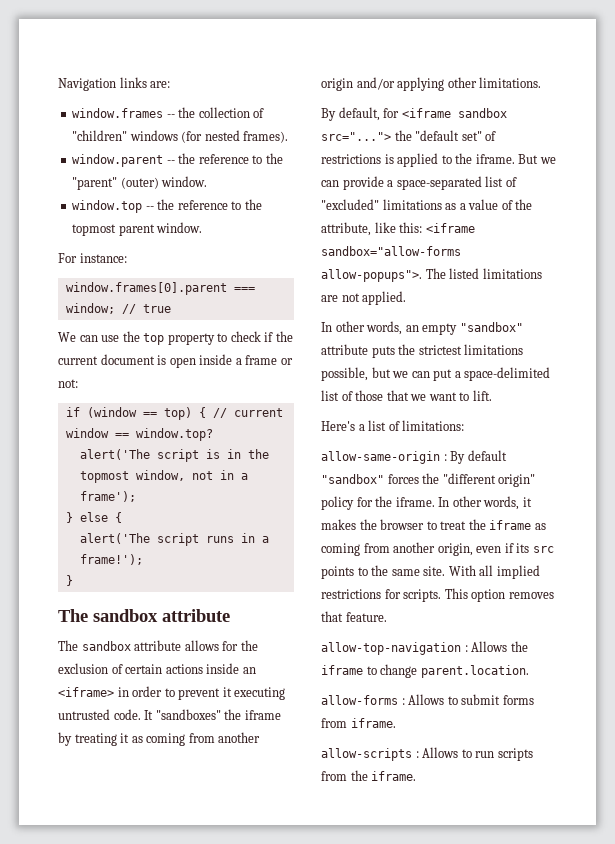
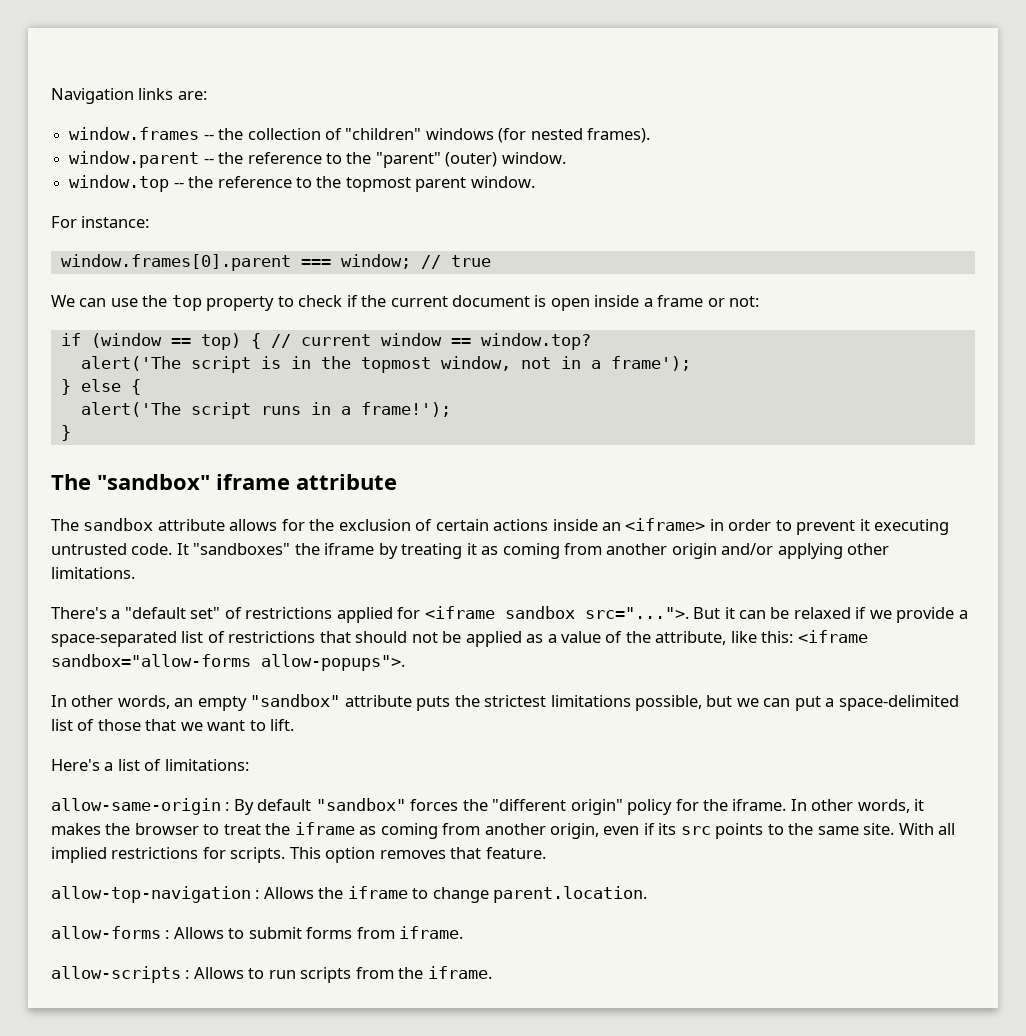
[93,609,158,622] sandbox -> [97,474,290,490] "sandbox" iframe
[321,107,507,121] [321,130,497,141] [321,153,556,167] [321,180,339,187] By default, for <iframe sandbox src="..."> the "default set" of restrictions is applied to the iframe. But we can -> [51,606,892,623] There's a "default set" of restrictions applied for <iframe sandbox src="...">. But it can be relaxed if we
[321,199,442,210] "excluded" limitations -> [228,631,522,647] restrictions that should not be applied
[425,268,542,279] [321,291,407,305] The listed limitations are not applied. -> (405, 662) none

